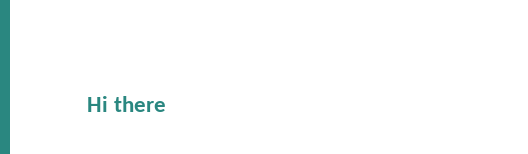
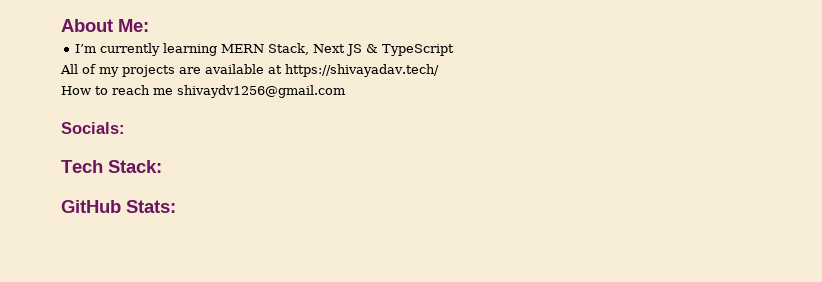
[87,96,167,112] Hi there -> [61,19,149,32] [74,43,454,56] [60,64,439,77] [61,85,345,98] [61,122,125,134] [61,160,162,173] [61,200,176,213] About Me: // I’m currently learning MERN Stack, Next JS & TypeScript // All of my projects are available at https://shivayadav.tech/ // How to reach me shivaydv1256@gmail.com // Socials: // Tech Stack: // GitHub Stats:

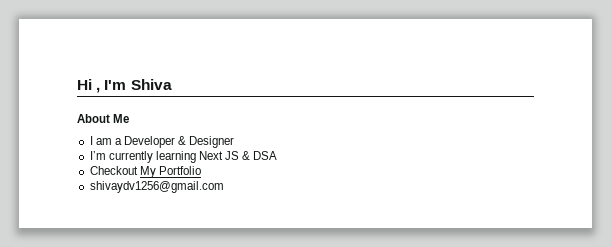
[61,19,149,32] About Me: -> [77,79,172,93] [77,114,130,123] [89,136,235,148] Hi , I'm Shiva // About Me // I am a Developer & Designer
[220,43,309,55] MERN Stack, -> (196, 157) none
[381,44,454,56] [60,64,439,77] [61,85,345,98] [61,122,125,134] [61,160,162,173] [61,200,176,213] TypeScript // All of my projects are available at https://shivayadav.tech/ // How to reach me shivaydv1256@gmail.com // Socials: // Tech Stack: // GitHub Stats: -> [253,151,278,160] [89,166,201,178] [89,181,224,193] DSA // Checkout My Portfolio // shivaydv1256@gmail.com

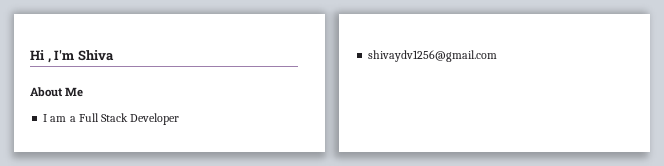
(122, 141) none -> [78,113,129,122] Full Stack
[178,136,235,148] [89,151,278,163] [89,166,201,178] & Designer // I’m currently learning Next JS & DSA // Checkout My Portfolio -> (180, 119) none

